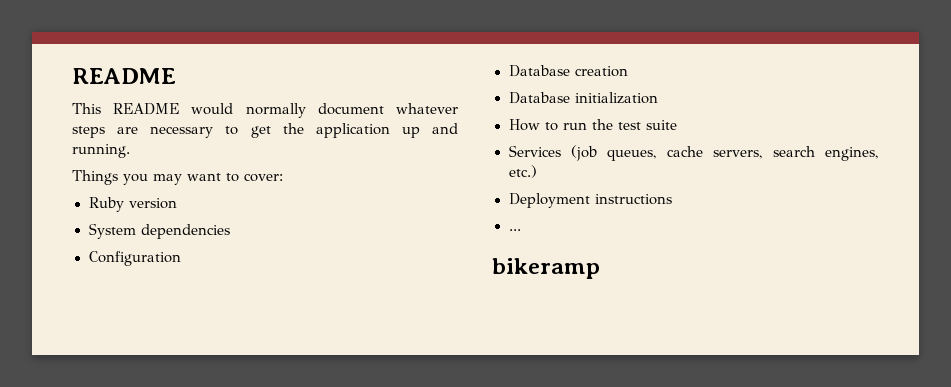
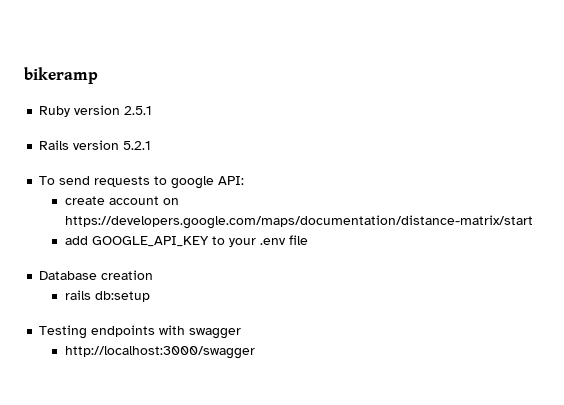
[72,68,176,84] [72,103,458,118] [72,123,458,138] [72,144,130,158] [72,170,283,185] [88,197,177,212] [88,223,230,239] [88,251,181,266] [508,65,628,77] [508,92,658,104] [508,119,677,131] [508,145,878,161] [508,165,537,178] [508,193,672,208] [508,229,521,231] [492,258,600,279] README // This README would normally document whatever steps are necessary to get the application up and running. // Things you may want to cover: // Ruby version // System dependencies // Configuration // Database creation // Database initialization // How to run the test suite // Services (job queues, cache servers, search engines, etc.) // Deployment instructions // ... // bikeramp -> [24,67,98,84] [39,105,153,117] [39,140,152,150] [39,176,245,189] [64,196,179,205] [64,215,533,229] [64,235,308,247] [39,270,154,280] [64,290,150,302] [39,325,242,339] [64,346,255,359] bikeramp // Ruby version 2.5.1 // Rails version 5.2.1 // To send requests to google API: // create account on https://developers.google.com/maps/documentation/distance-matrix/start // add GOOGLE_API_KEY to your .env file // Database creation // rails db:setup // Testing endpoints with swagger // http://localhost:3000/swagger

